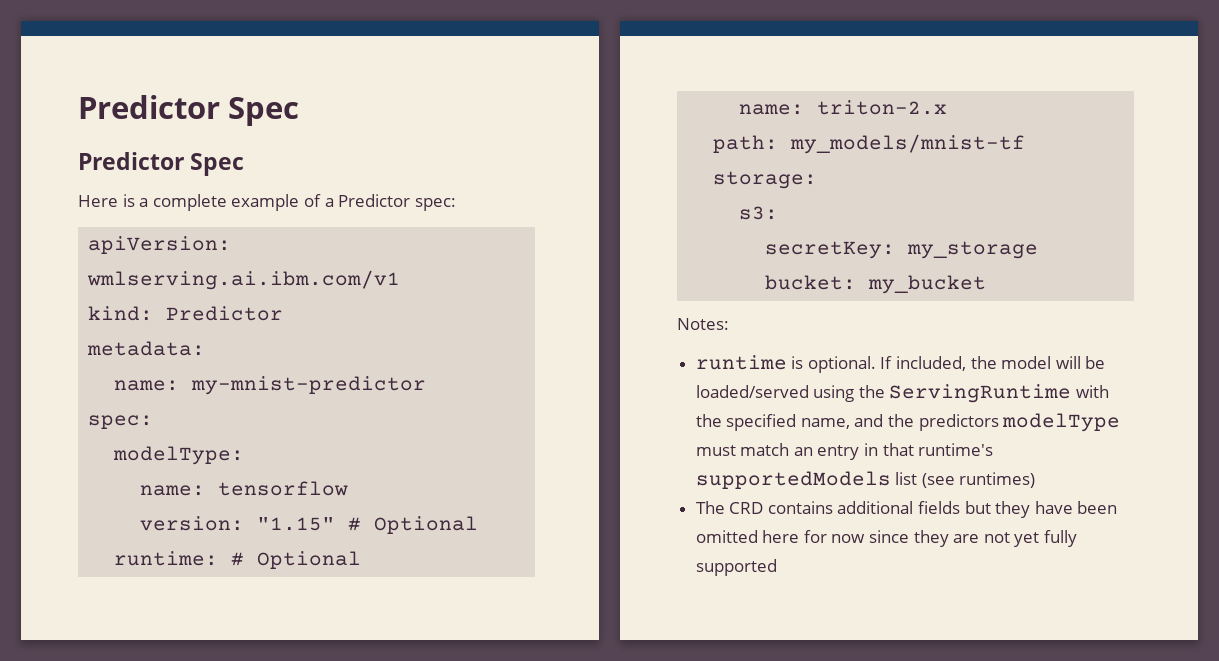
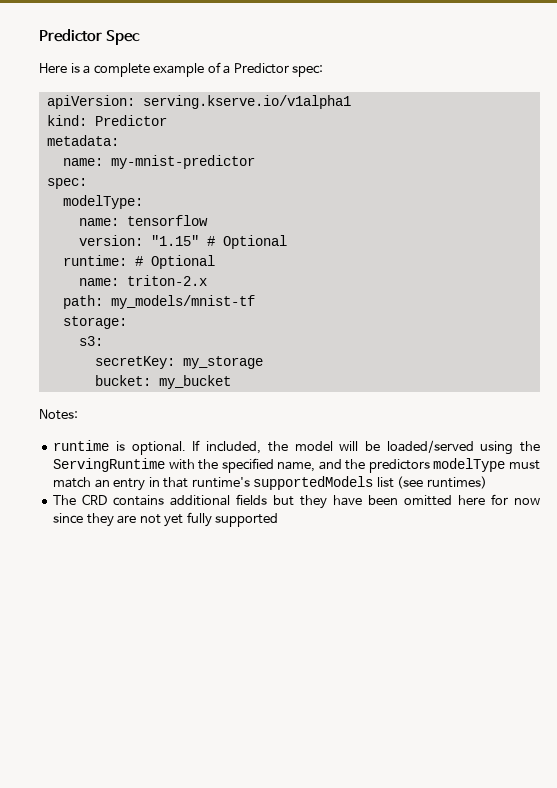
[78,95,300,126] [78,152,245,176] Predictor Spec // Predictor Spec -> [39,29,140,45] Predictor Spec
[87,270,401,290] wmlserving.ai.ibm.com/v1 -> [142,95,351,109] serving.kserve.io/v1alpha1

